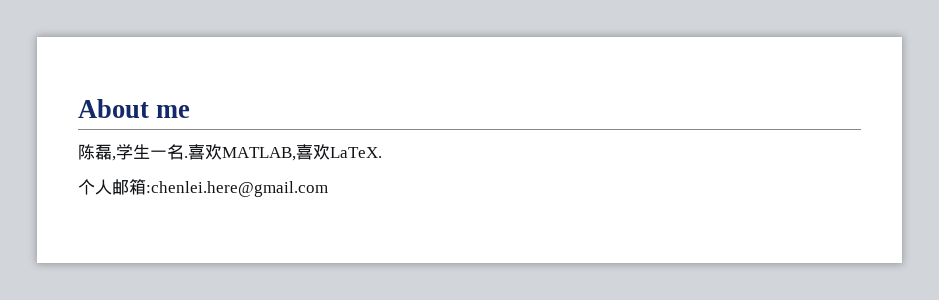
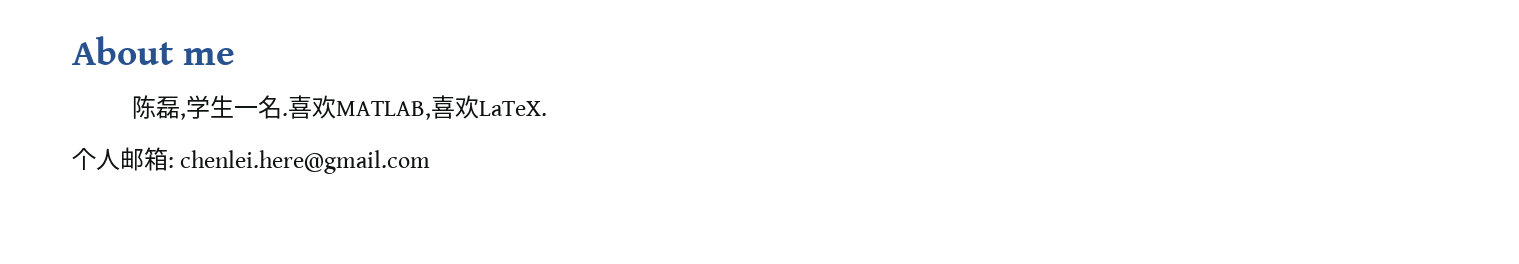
[146,181,328,197] :chenlei.here@gmail.com -> [168,150,431,174] : chenlei.here@gmail.com

